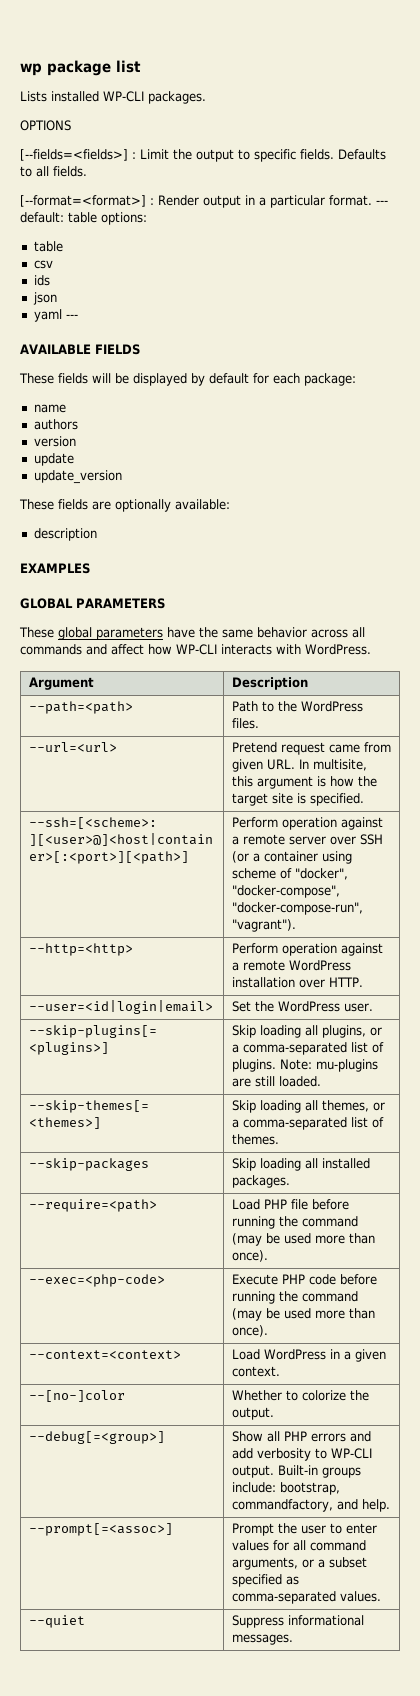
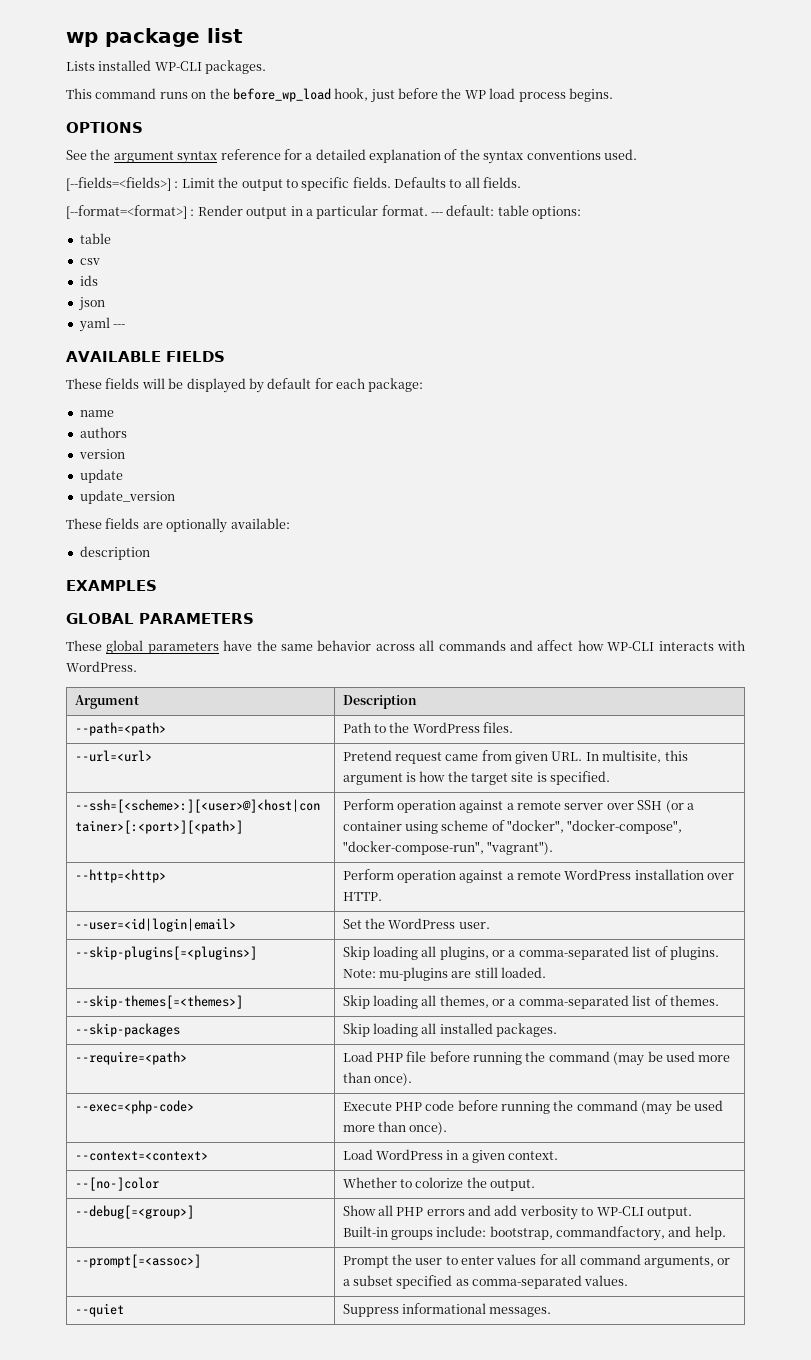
[20,120,71,131] OPTIONS -> [66,88,613,103] [66,122,143,133] [66,149,637,164] This command runs on the before_wp_load hook, just before the WP load process begins. // OPTIONS // See the argument syntax reference for a detailed explanation of the syntax conventions used.

